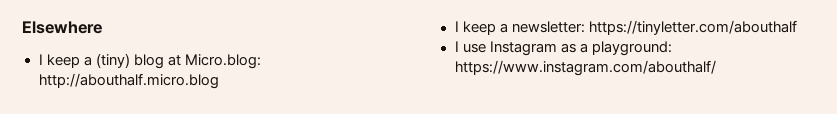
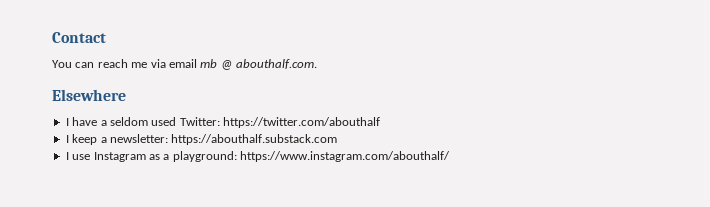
[22,21,102,34] [38,53,261,69] [38,73,219,89] Elsewhere // I keep a (tiny) blog at Micro.blog: http://abouthalf.micro.blog -> [52,32,106,43] [52,59,317,70] [52,89,126,101] [65,117,380,128] Contact // You can reach me via email mb @ abouthalf.com. // Elsewhere // I have a seldom used Twitter: https://twitter.com/abouthalf
[588,20,797,35] https://tinyletter.com/abouthalf -> [171,134,338,145] https://abouthalf.substack.com

